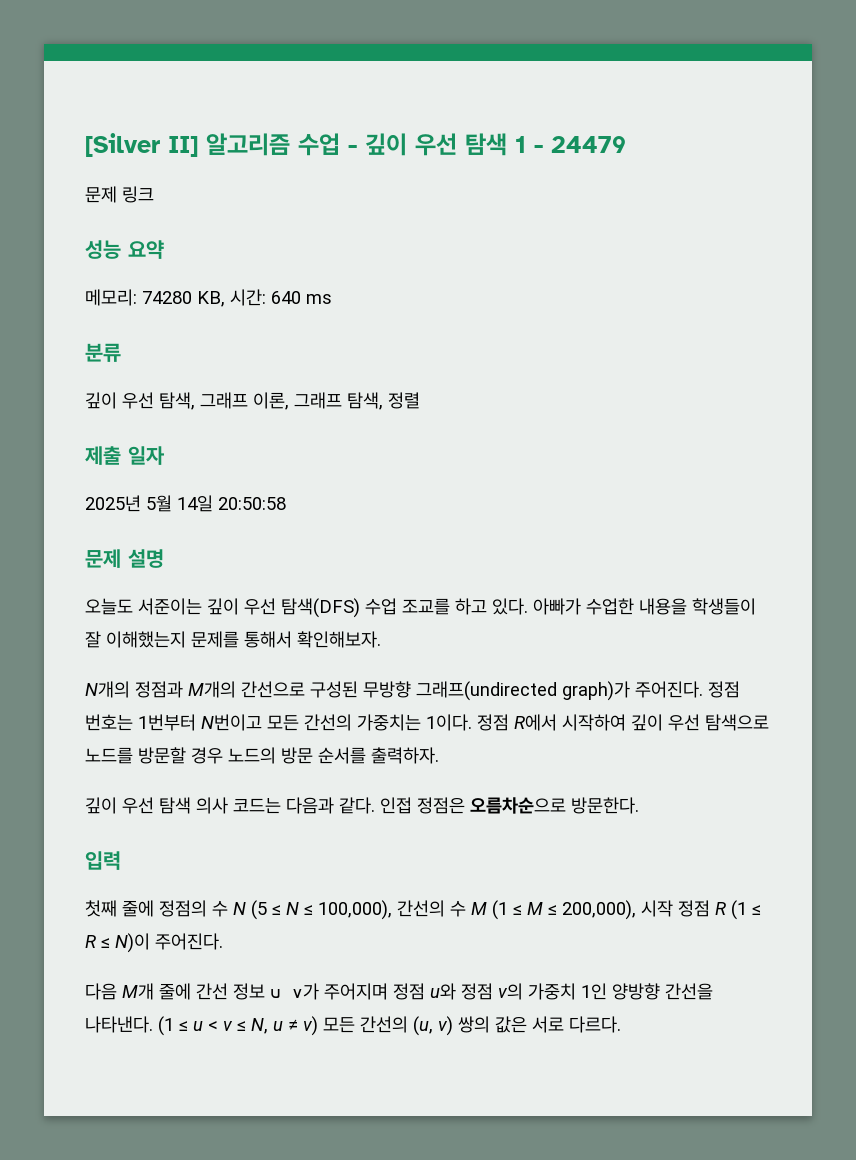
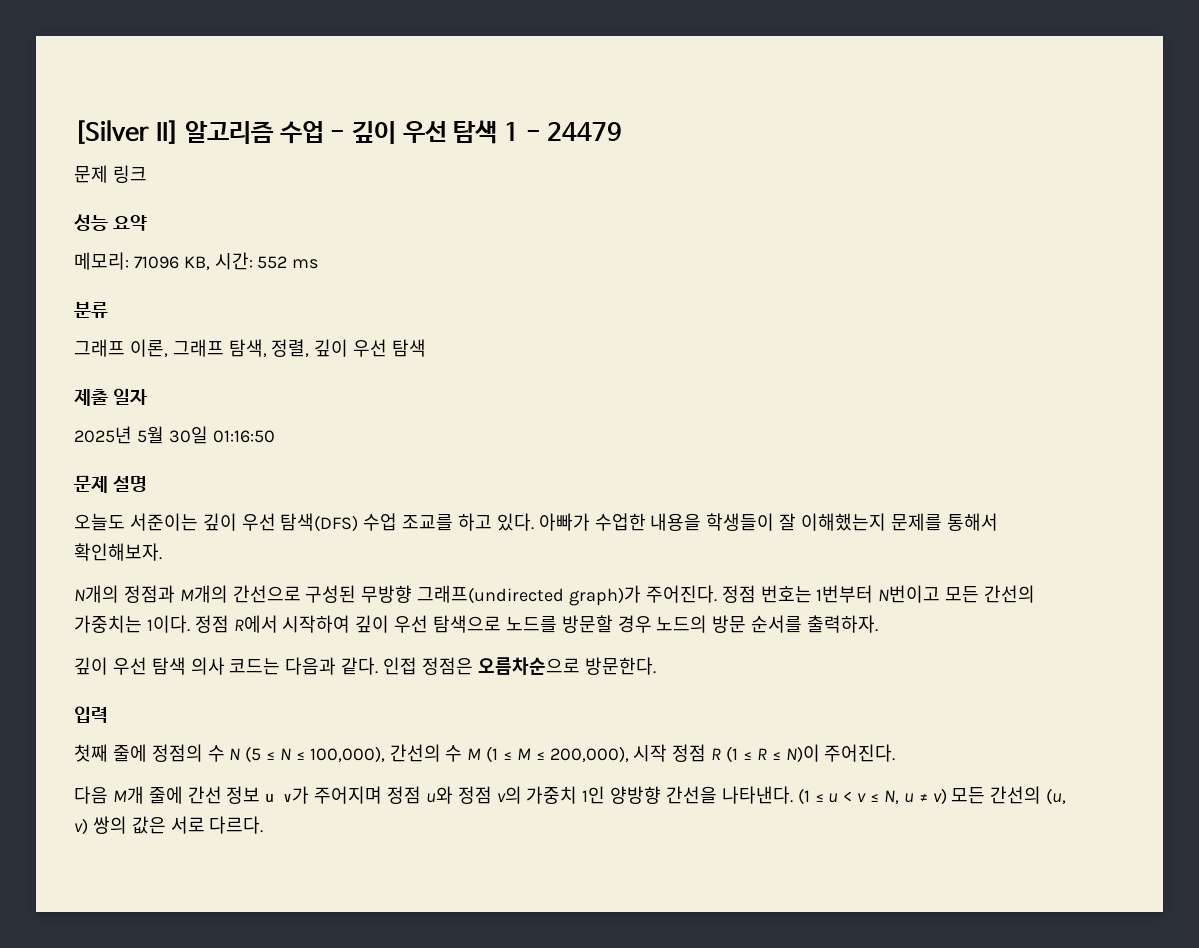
[142,291,192,304] 74280 -> [133,256,179,269] 71096
[271,291,301,304] 640 -> [257,256,288,269] 552
[85,392,195,410] 깊이 우선 탐색, -> (108, 309) none
[388,392,420,409] 정렬 -> [271,339,427,357] 정렬, 깊이 우선 탐색
[177,495,286,512] 14일 20:50:58 -> [168,426,275,444] 30일 01:16:50

